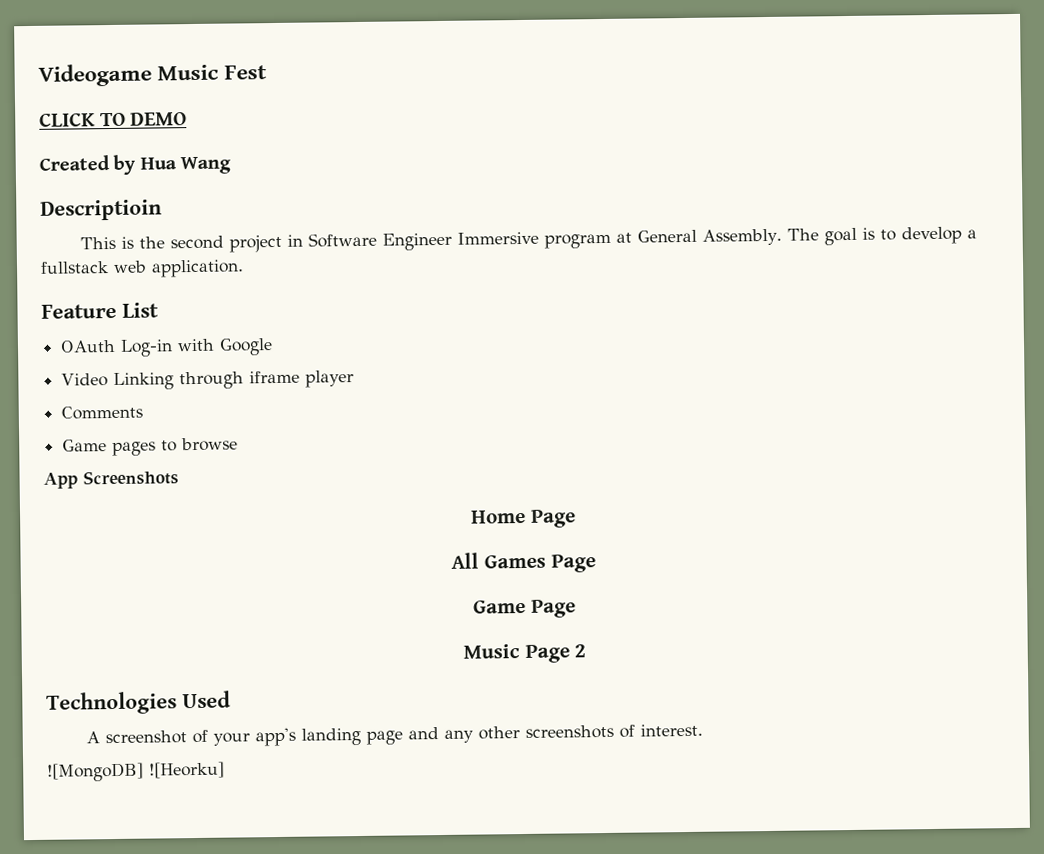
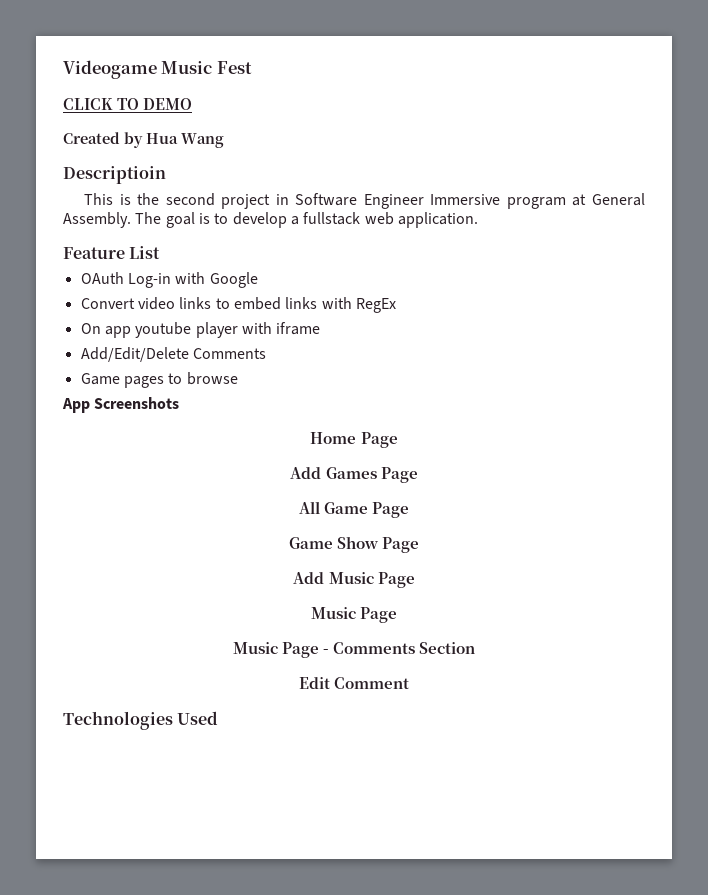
[61,371,245,390] Video Linking through -> [80,297,396,313] [80,322,272,338] Convert video links to embed links with RegEx // On app youtube player with
[305,370,355,388] player // -> [80,347,189,362] // Add/Edit/Delete
[451,552,480,569] All -> [290,467,322,479] Add
(596, 563) none -> [298,501,320,514] All
[462,644,587,663] [46,690,231,715] [85,723,703,747] [47,761,225,782] Music Page 2 // Technologies Used // A screenshot of your app's landing page and any other screenshots of interest. // ![MongoDB] ![Heorku] -> [288,536,420,553] [293,572,415,588] [310,607,398,623] [232,642,476,658] [298,677,410,689] [63,711,219,730] Game Show Page // Add Music Page // Music Page // Music Page - Comments Section // Edit Comment // Technologies Used

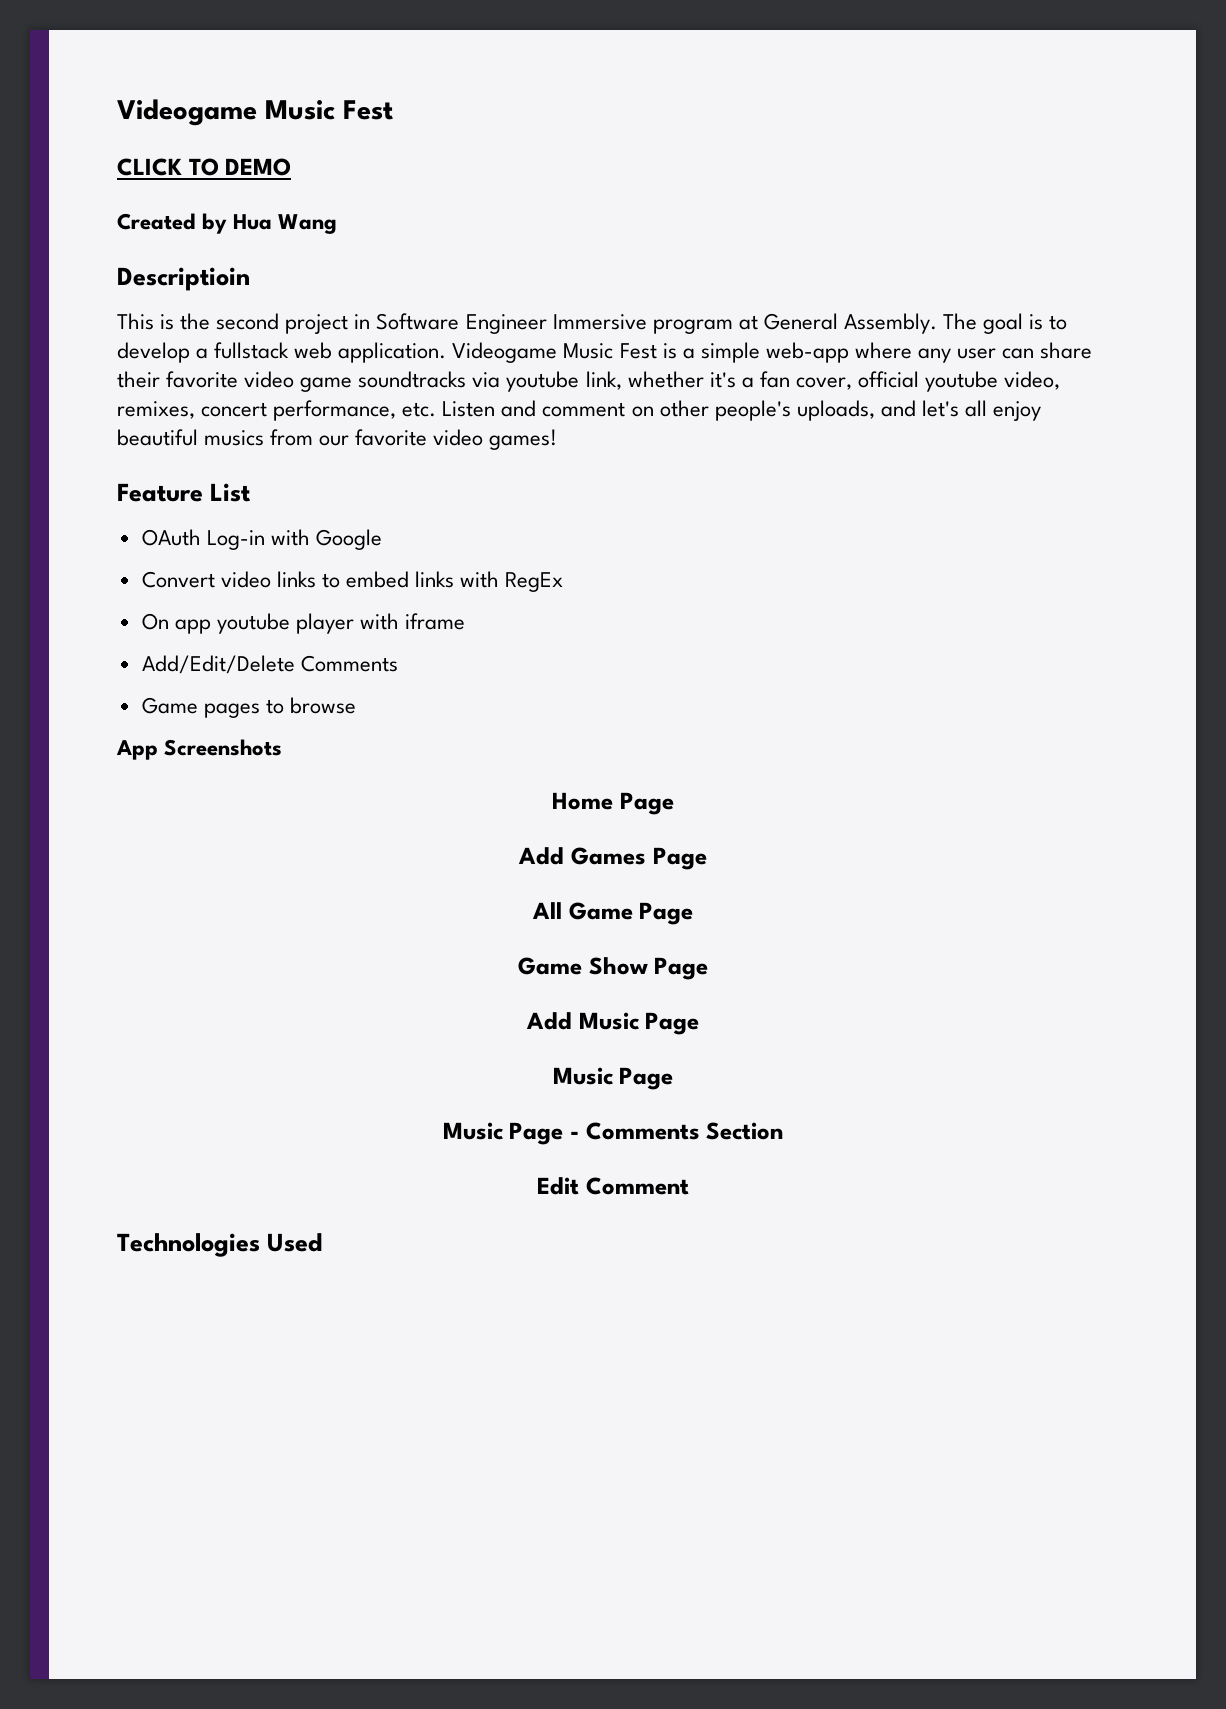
(478, 220) none -> [452,342,1093,363] [117,371,1061,392] [117,400,1042,421] [117,429,558,450] Videogame Music Fest is a simple web-app where any user can share their favorite video game soundtracks via youtube link, whether it's a fan cover, official youtube video, remixes, concert performance, etc. Listen and comment on other people's uploads, and let's all enjoy beautiful musics from our favorite video games!

